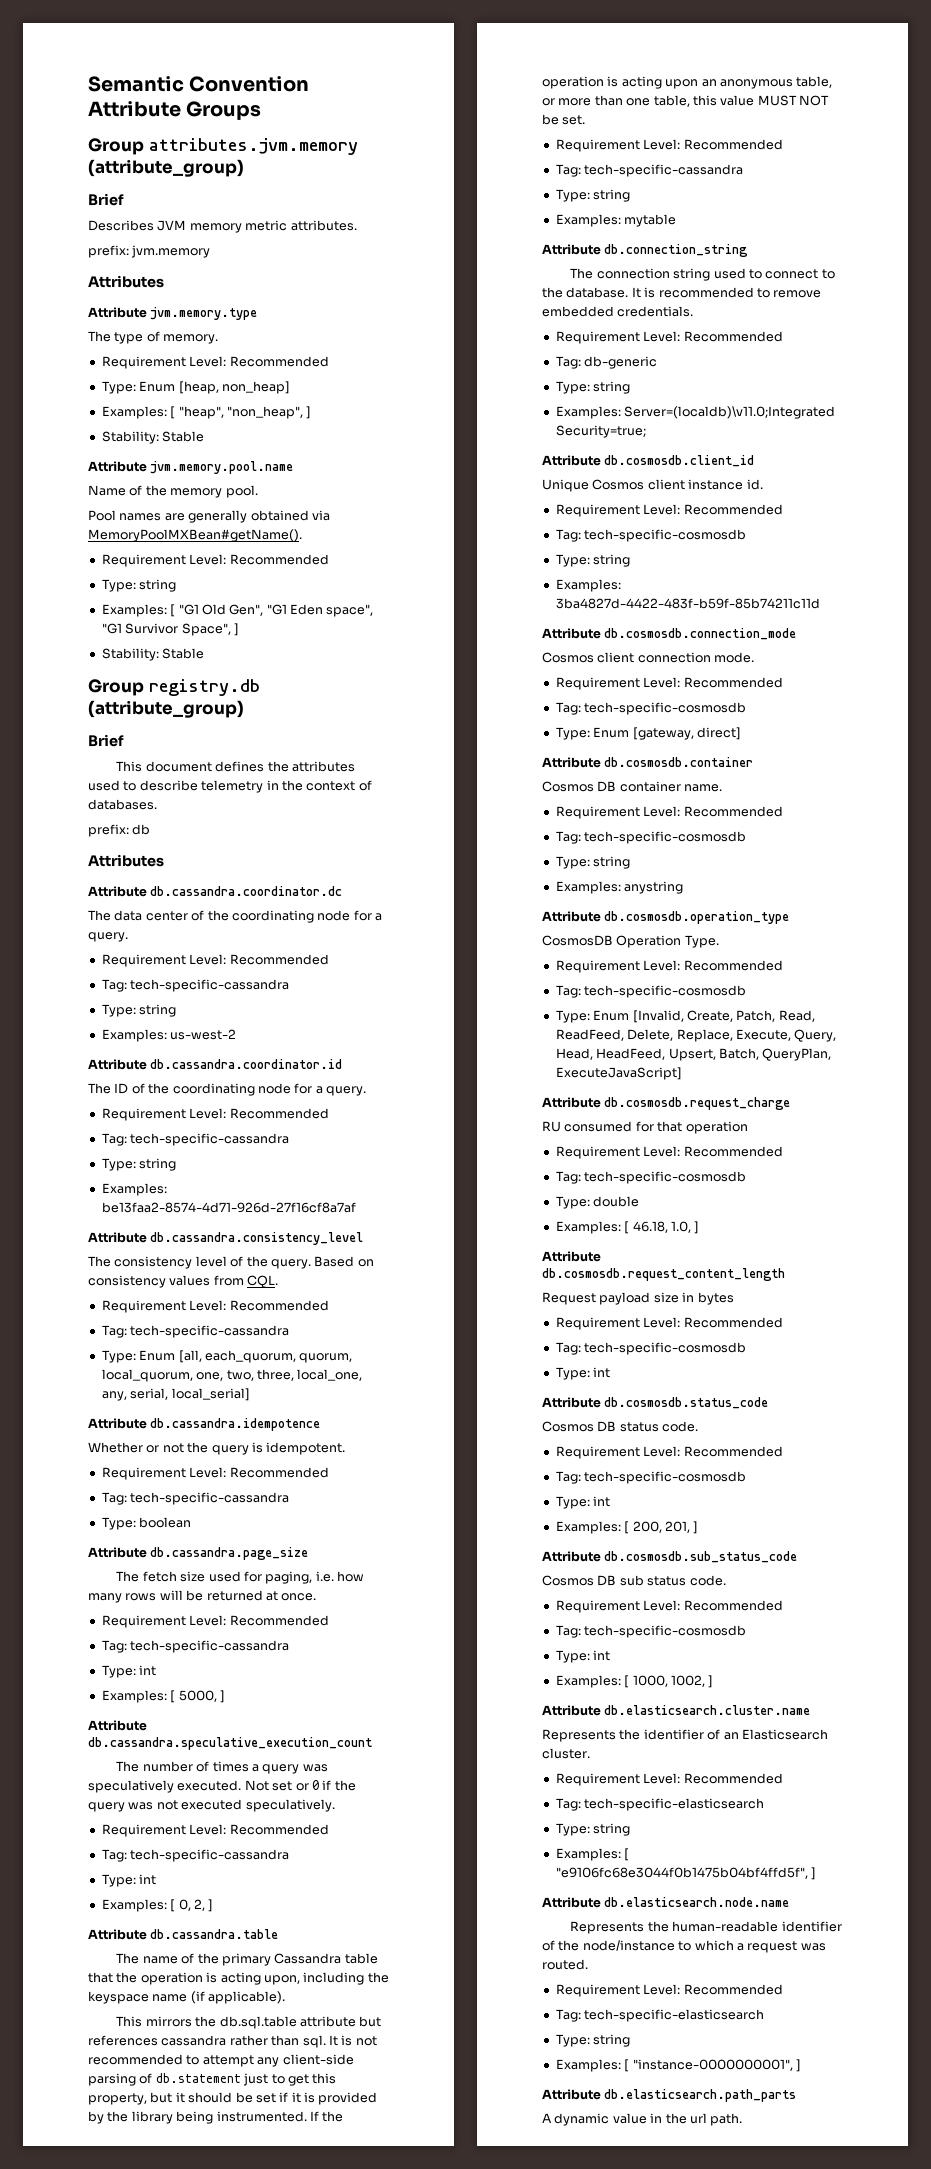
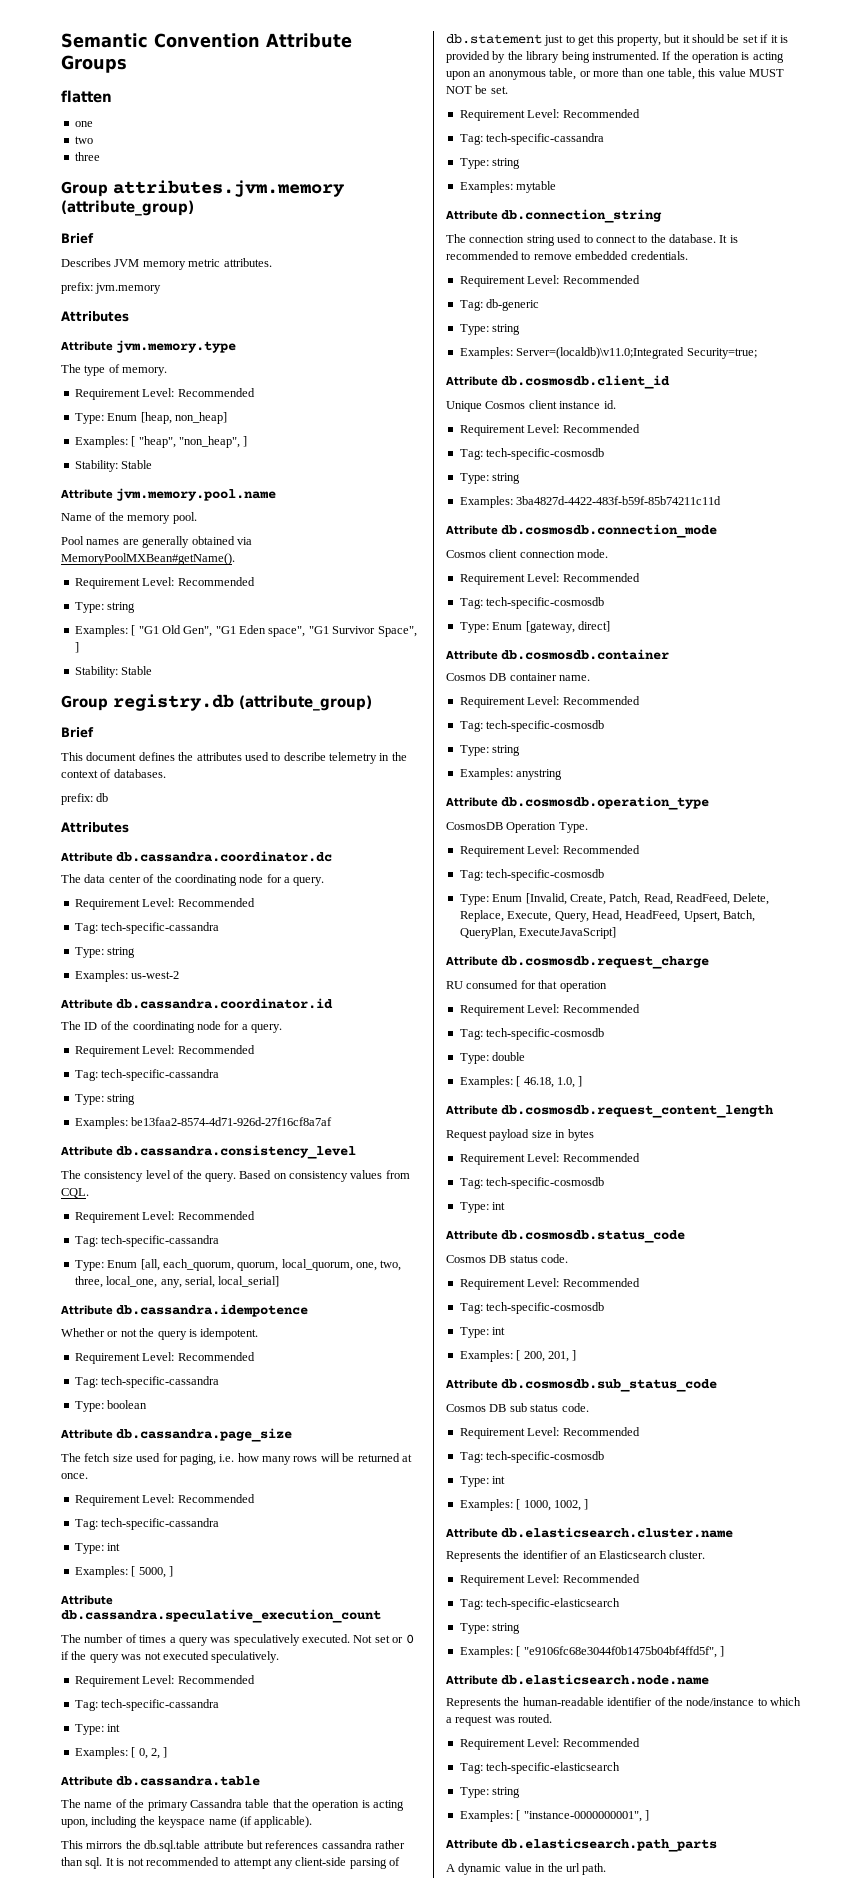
(262, 110) none -> [61,90,112,103] [74,121,93,127] [74,136,93,144] [74,152,100,161] // flatten // one // two // three

